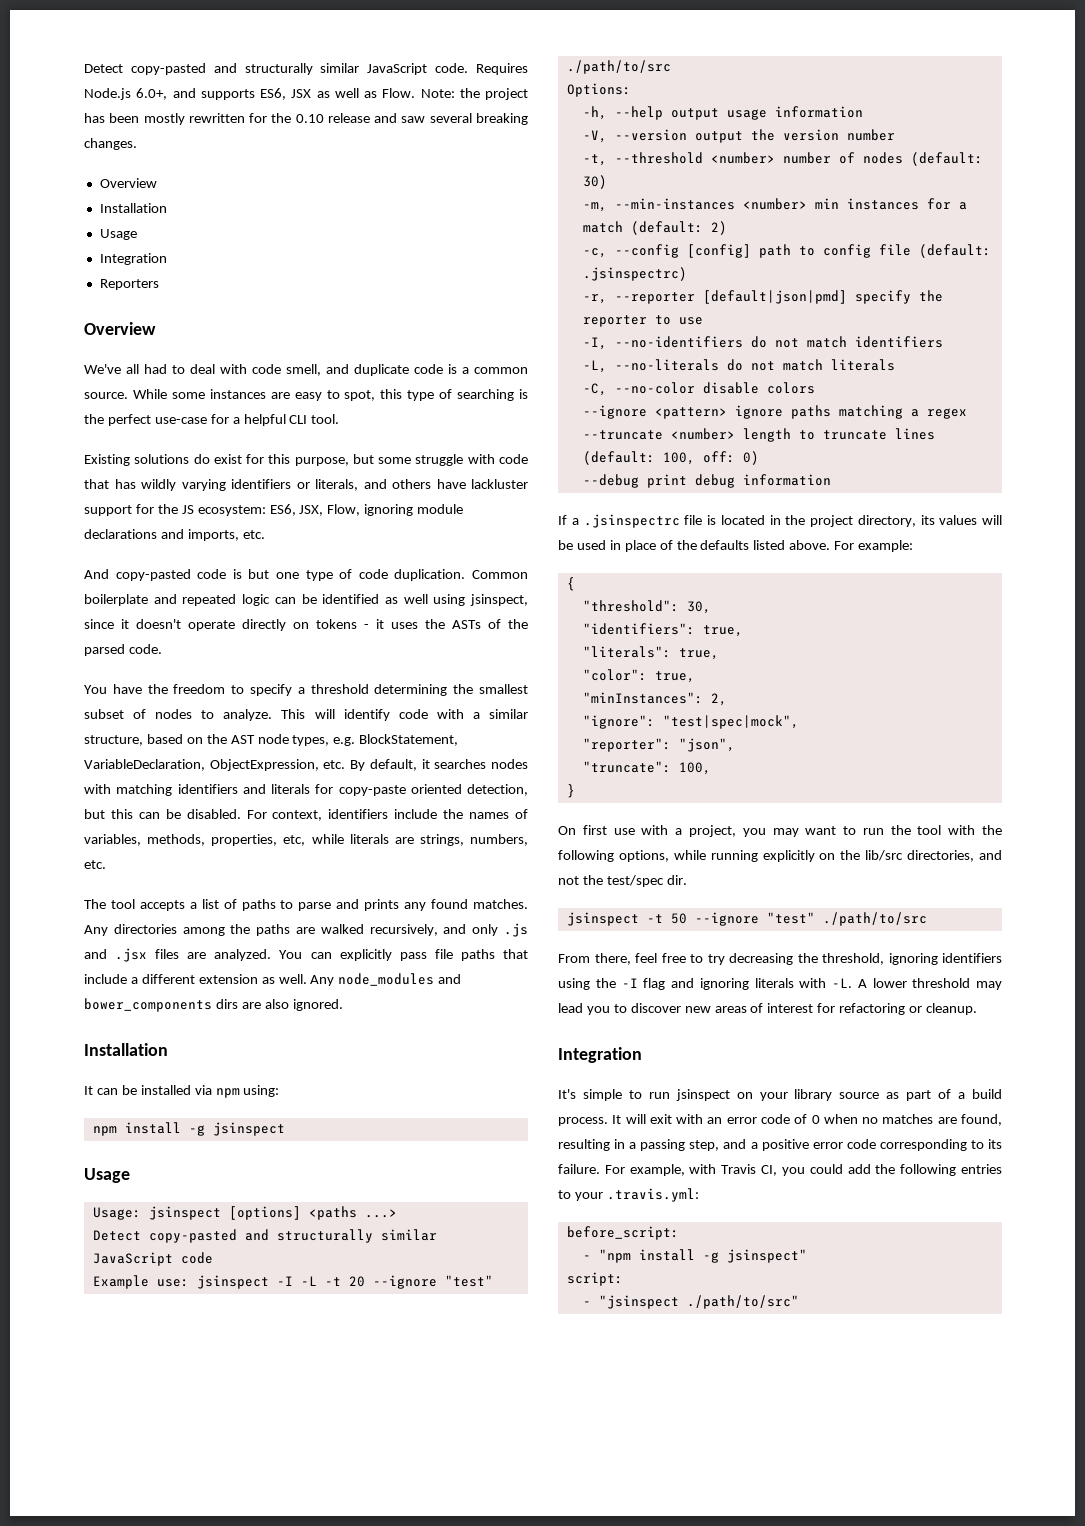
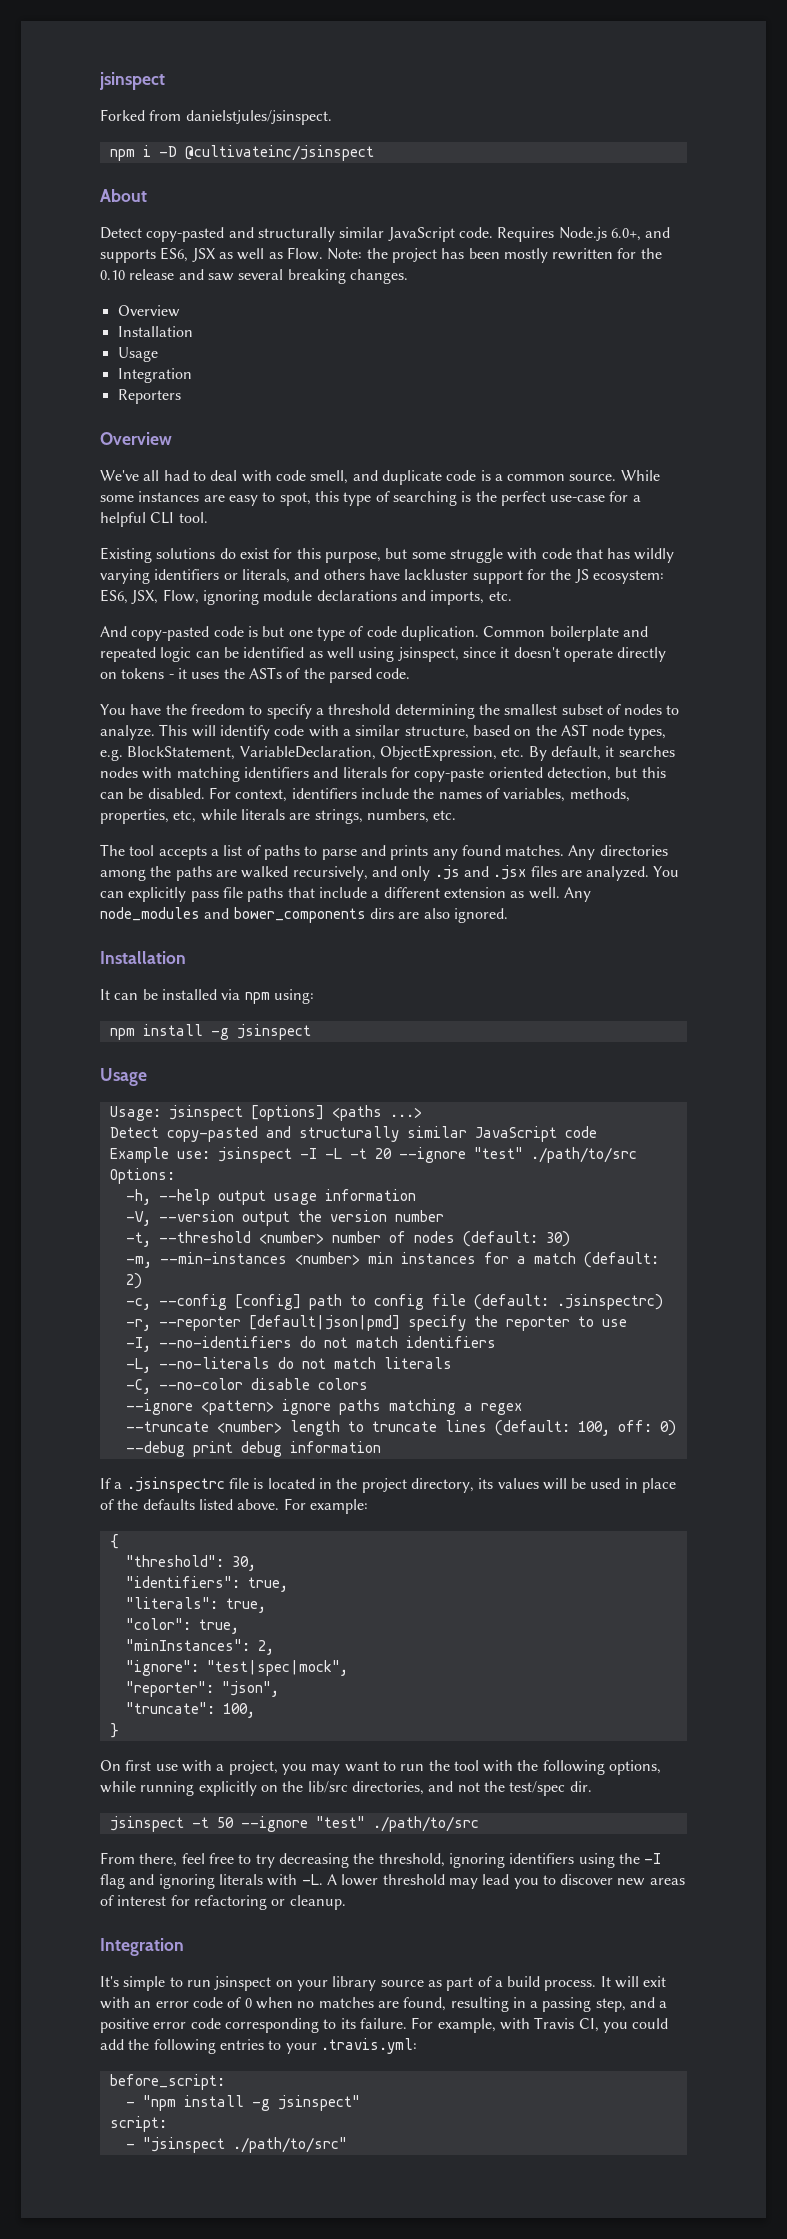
(84, 68) none -> [99,72,165,90] [100,109,332,125] [109,145,374,161] [100,189,147,202] jsinspect // Forked from danielstjules/jsinspect. // npm i -D @cultivateinc/jsinspect // About //

